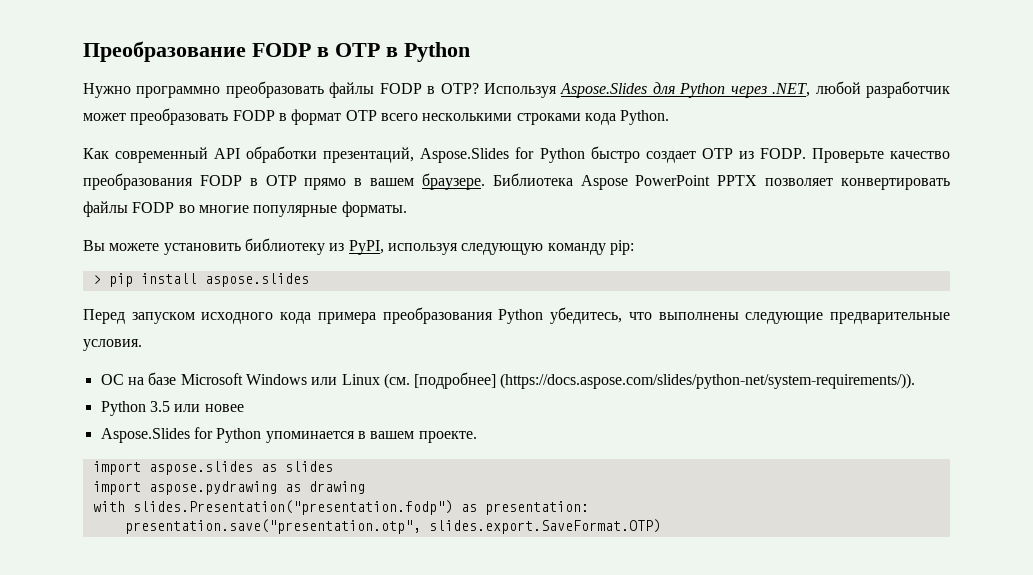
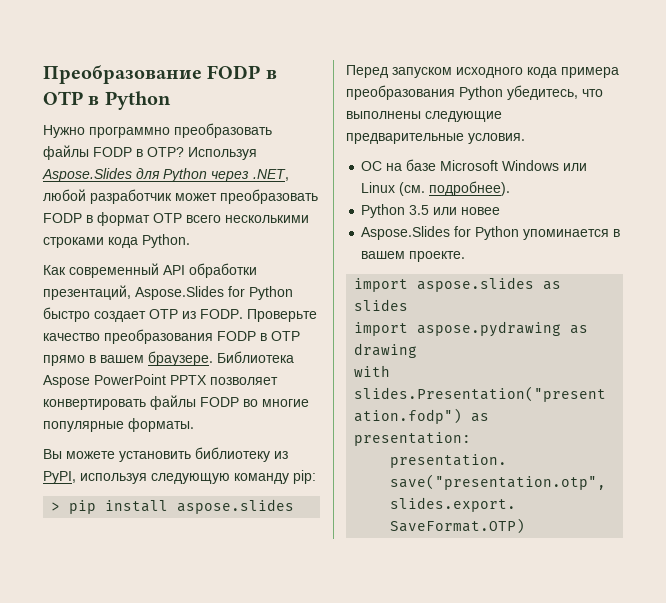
[414,372,916,389] [подробнее] (https://docs.aspose.com/slides/python-net/system-requirements/)). -> [429,181,511,196] подробнее).

